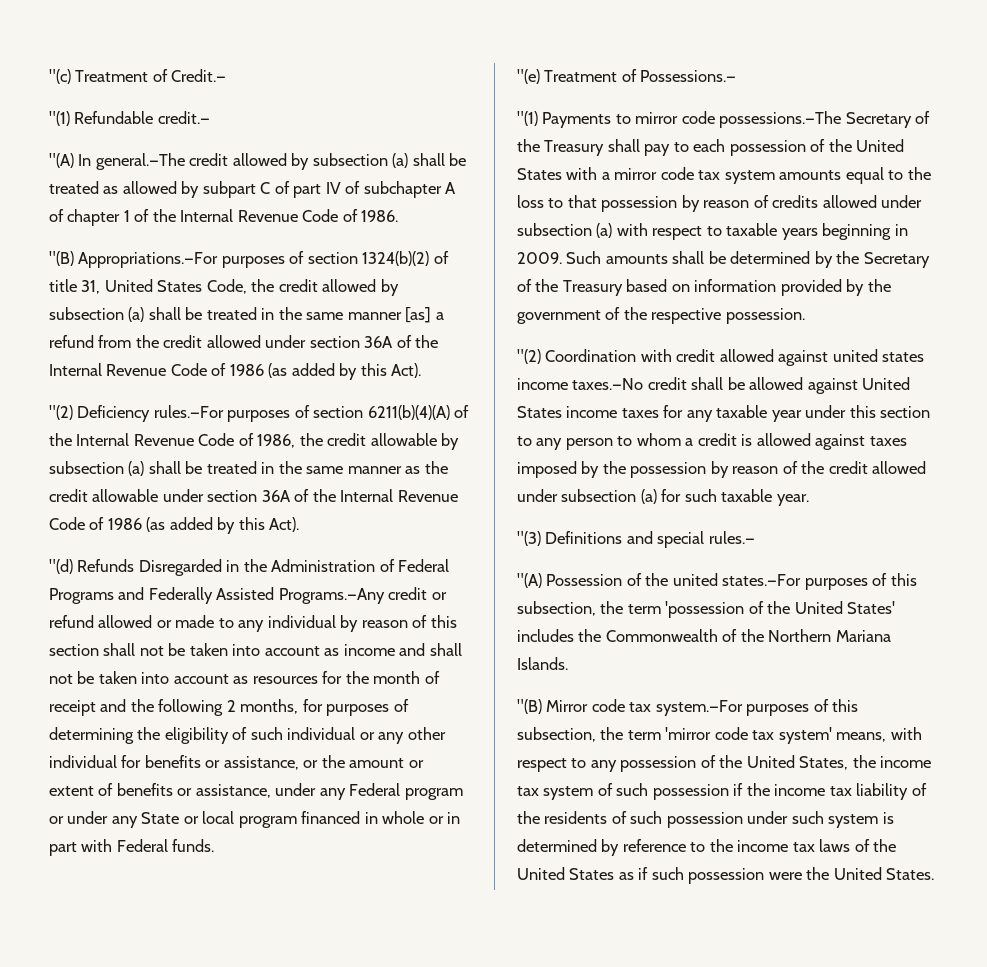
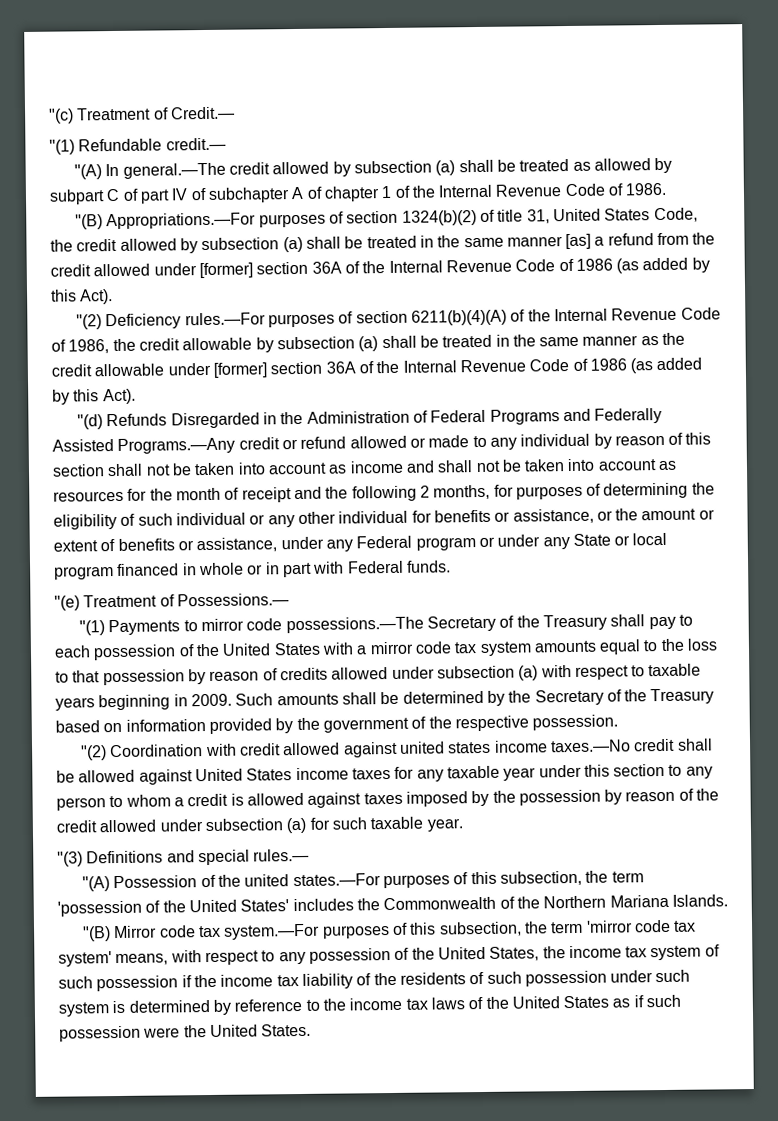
(307, 341) none -> [198,262,253,279] [former]
(204, 495) none -> [212,362,267,378] [former]

